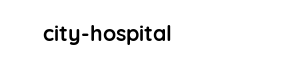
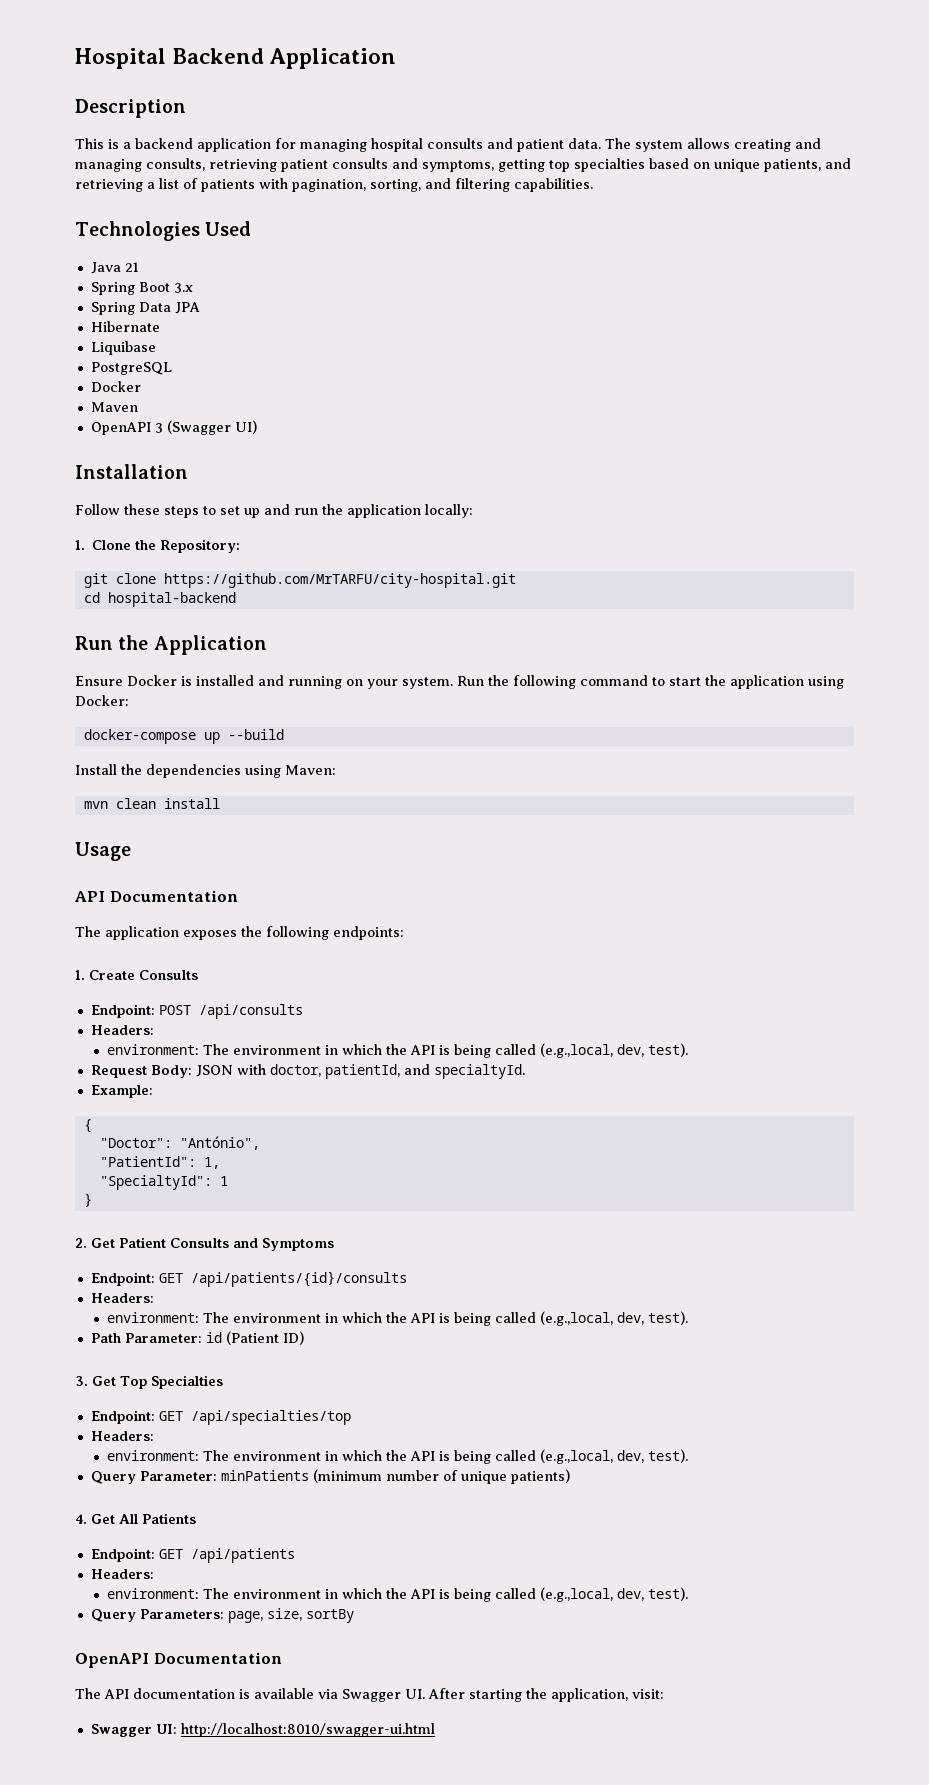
[43,25,172,45] city-hospital -> [75,48,397,69] [75,99,186,118] [75,138,821,152] [75,158,851,172] [75,178,593,192] [75,221,252,241] [90,262,139,274] [90,282,193,295] [90,302,200,315] [90,321,160,332] [90,341,156,355] [90,362,172,375] [90,381,141,392] [90,402,138,412] [90,420,257,435] [75,464,188,479] [75,504,473,518] [75,539,241,553] [83,573,516,588] [83,592,236,607] [75,635,267,655] [75,675,844,689] [75,695,129,706] [83,729,284,744] [75,764,336,778] [83,798,220,809] [75,842,131,861] [74,890,238,902] [75,926,404,940] [75,970,198,980] [90,1004,303,1019] [90,1025,154,1035] [107,1043,689,1058] [90,1064,525,1079] [90,1085,153,1098] [83,1119,92,1133] [99,1136,260,1150] [99,1156,220,1169] [99,1175,228,1190] [83,1193,92,1207] [75,1237,334,1251] [90,1271,407,1287] [90,1293,154,1303] [107,1311,689,1326] [90,1331,304,1345] [75,1375,223,1389] [90,1410,351,1425] [90,1431,154,1441] [107,1449,689,1464] [90,1469,570,1484] [75,1513,196,1524] [90,1548,295,1563] [90,1569,154,1579] [107,1587,689,1602] [90,1608,354,1623] [75,1652,282,1668] [75,1688,664,1702] [90,1723,435,1737] Hospital Backend Application // Description // This is a backend application for managing hospital consults and patient data. The system allows creating and managing consults, retrieving patient consults and symptoms, getting top specialties based on unique patients, and retrieving a list of patients with pagination, sorting, and filtering capabilities. // Technologies Used // Java 21 // Spring Boot 3.x // Spring Data JPA // Hibernate // Liquibase // PostgreSQL // Docker // Maven // OpenAPI 3 (Swagger UI) // Installation // Follow these steps to set up and run the application locally: // 1. Clone the Repository: // git clone https://github.com/MrTARFU/city-hospital.git // cd hospital-backend // Run the Application // Ensure Docker is installed and running on your system. Run the following command to start the application using Docker: // docker-compose up --build // Install the dependencies using Maven: // mvn clean install // Usage // API Documentation // The application exposes the following endpoints: // 1. Create Consults // Endpoint: POST /api/consults // Headers: // environment: The environment in which the API is being called (e.g.,local, dev, test). // Request Body: JSON with doctor, patientId, and specialtyId. // Example: // { // "Doctor": "António", // "PatientId": 1, // "SpecialtyId": 1 // } // 2. Get Patient Consults and Symptoms // Endpoint: GET /api/patients/{id}/consults // Headers: // environment: The environment in which the API is being called (e.g.,local, dev, test). // Path Parameter: id (Patient ID) // 3. Get Top Specialties // Endpoint: GET /api/specialties/top // Headers: // environment: The environment in which the API is being called (e.g.,local, dev, test). // Query Parameter: minPatients (minimum number of unique patients) // 4. Get All Patients // Endpoint: GET /api/patients // Headers: // environment: The environment in which the API is being called (e.g.,local, dev, test). // Query Parameters: page, size, sortBy // OpenAPI Documentation // The API documentation is available via Swagger UI. After starting the application, visit: // Swagger UI: http://localhost:8010/swagger-ui.html

